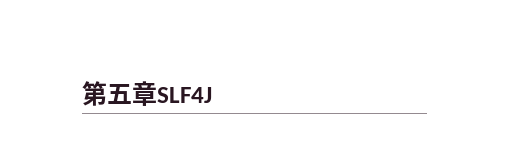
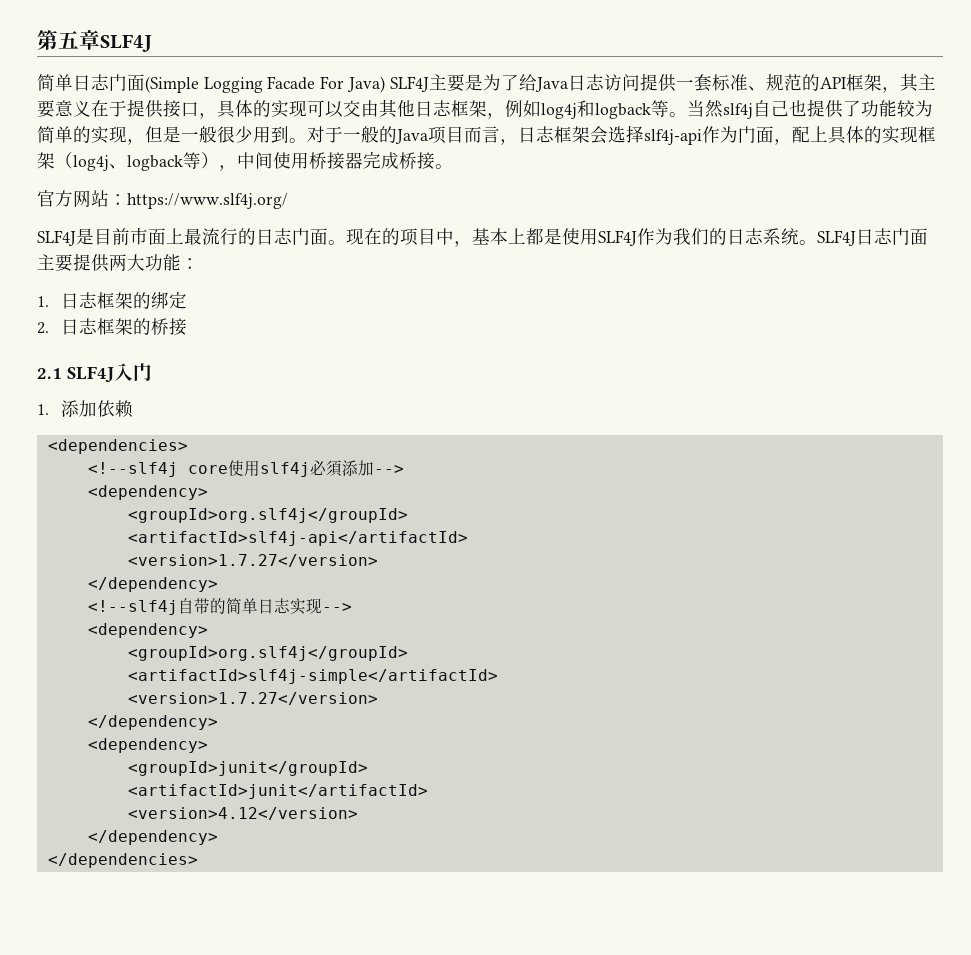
(212, 95) none -> [37,73,936,93] [37,99,933,119] [37,125,936,145] [37,151,453,171] [37,190,288,209] [37,227,928,247] [37,253,199,272] [37,291,188,309] [37,318,188,336] [37,363,152,383] [37,400,134,418] [47,439,188,454] [87,460,404,477] [87,485,208,500] [127,508,408,523] [127,531,468,546] [127,554,378,567] [87,577,218,592] [87,598,352,615] [87,623,208,638] [127,646,408,661] [127,669,498,684] [127,692,378,705] [87,715,218,730] [87,738,208,753] [127,761,368,776] [127,784,428,799] [127,807,358,820] [87,830,218,845] [47,853,198,868] // 简单日志门面(Simple Logging Facade For Java) SLF4J主要是为了给Java日志访问提供一套标准、规范的API框架，其主要意义在于提供接口，具体的实现可以交由其他日志框架，例如log4j和logback等。当然slf4j自己也提供了功能较为简单的实现，但是一般很少用到。对于一般的Java项目而言，日志框架会选择slf4j-api作为门面，配上具体的实现框架（log4j、logback等），中间使用桥接器完成桥接。 // 官方网站：https://www.slf4j.org/ // SLF4J是目前市面上最流行的日志门面。现在的项目中，基本上都是使用SLF4J作为我们的日志系统。SLF4J日志门面主要提供两大功能： // 1.日志框架的绑定 // 2.日志框架的桥接 // 2.1 SLF4J入门 // 1.添加依赖 // <dependencies> // <!--slf4j core使用slf4j必須添加--> // <dependency> // <groupId>org.slf4j</groupId> // <artifactId>slf4j-api</artifactId> // <version>1.7.27</version> // </dependency> // <!--slf4j自带的简单日志实现--> // <dependency> // <groupId>org.slf4j</groupId> // <artifactId>slf4j-simple</artifactId> // <version>1.7.27</version> // </dependency> // <dependency> // <groupId>junit</groupId> // <artifactId>junit</artifactId> // <version>4.12</version> // </dependency> // </dependencies>

